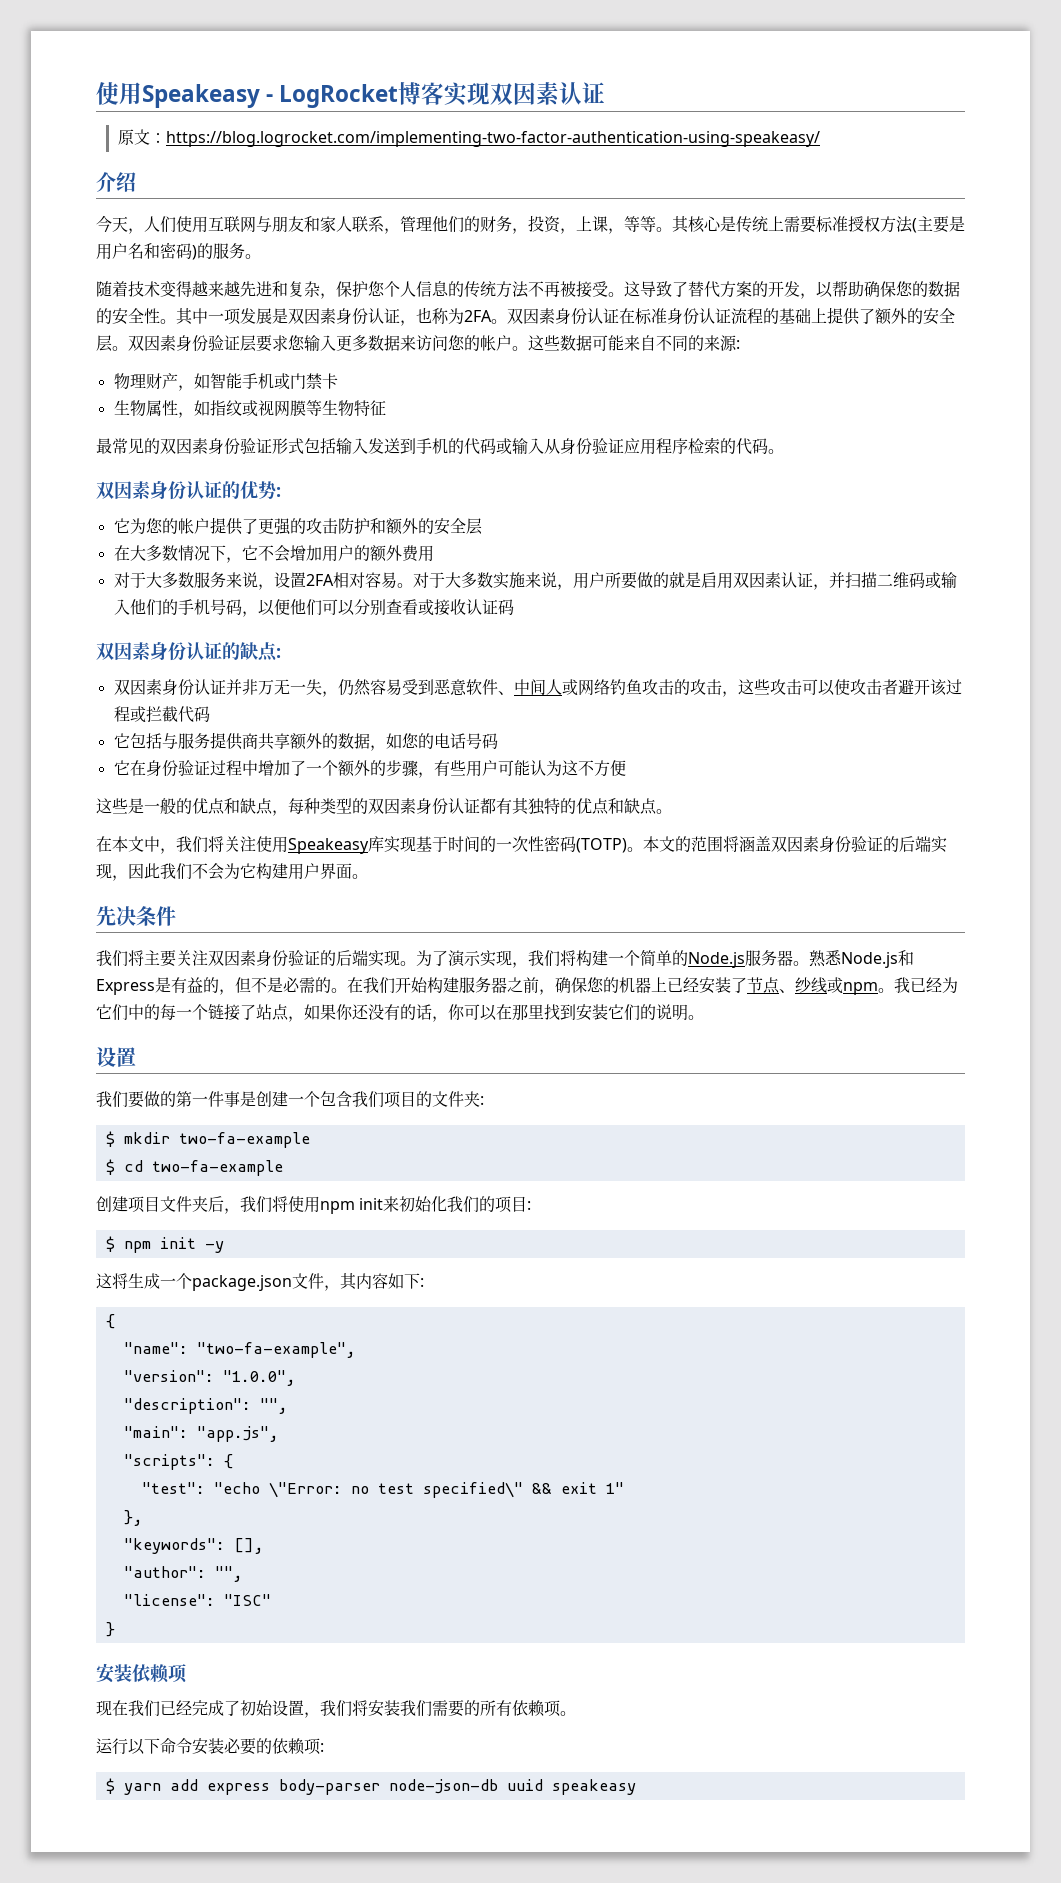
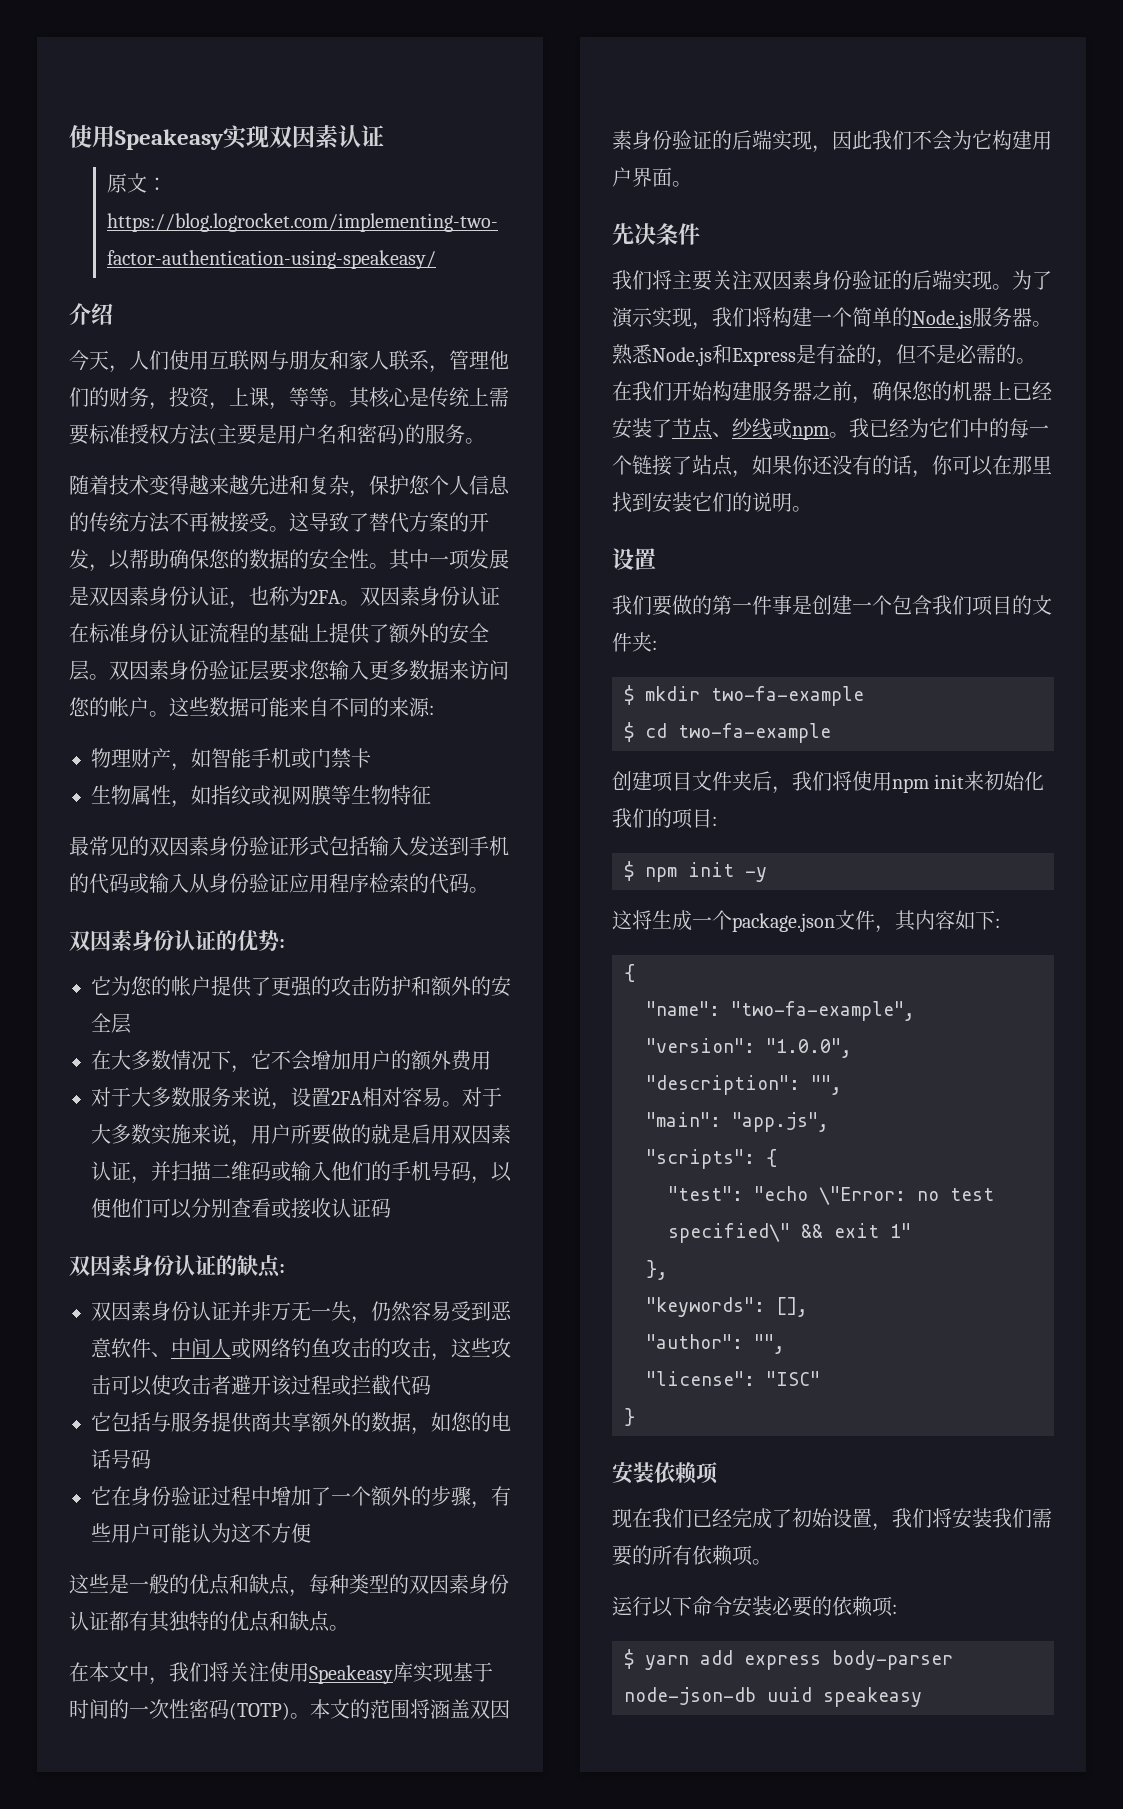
[96,82,445,108] 使用Speakeasy - LogRocket博客 -> [69,125,223,150] 使用Speakeasy

